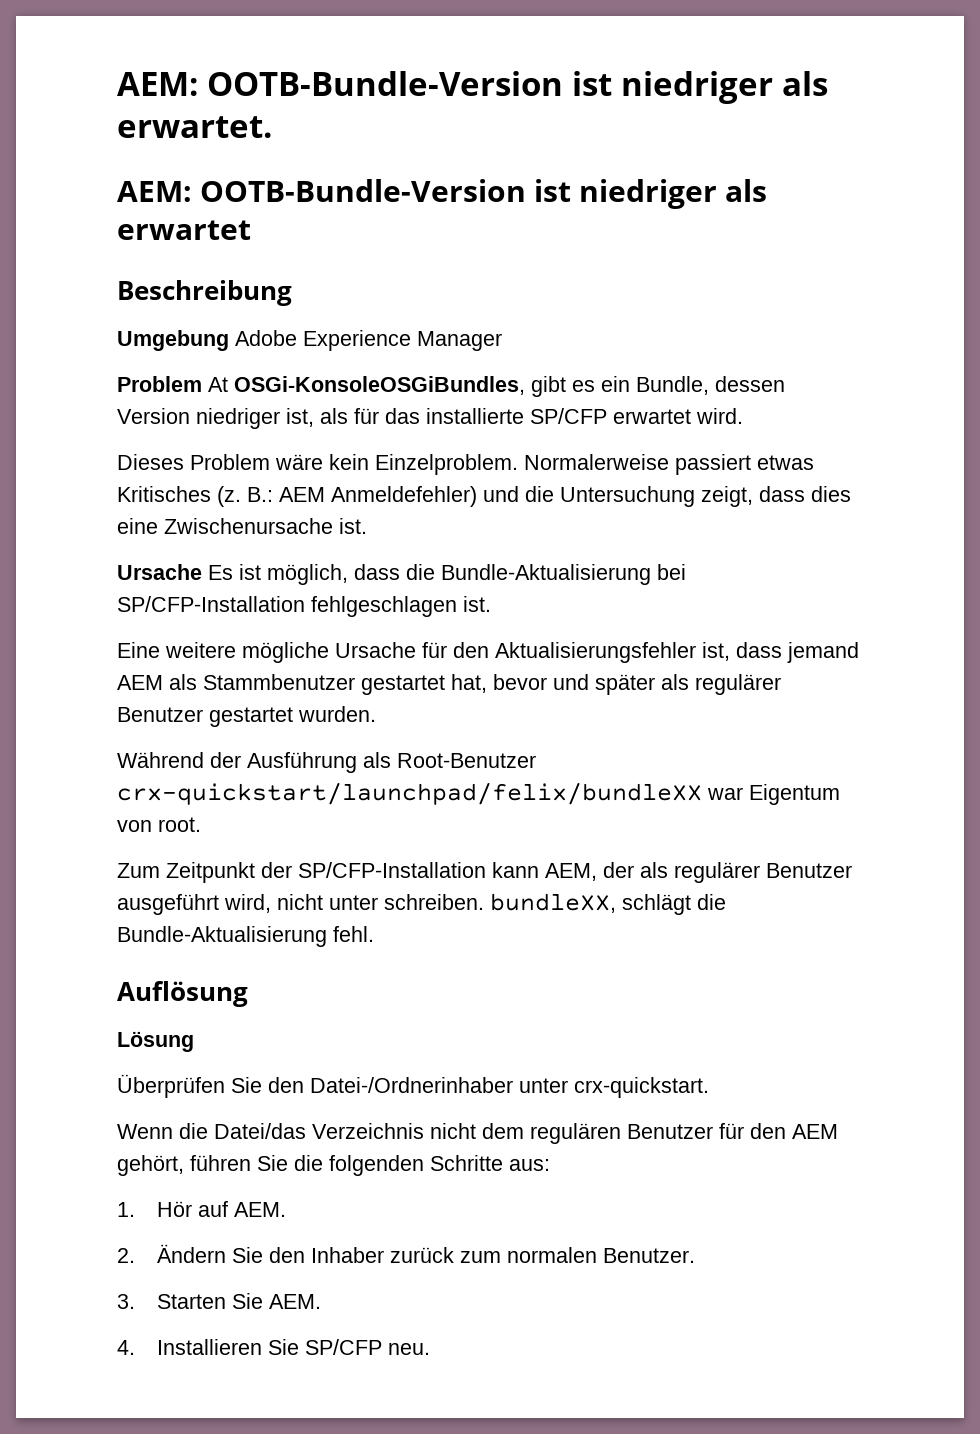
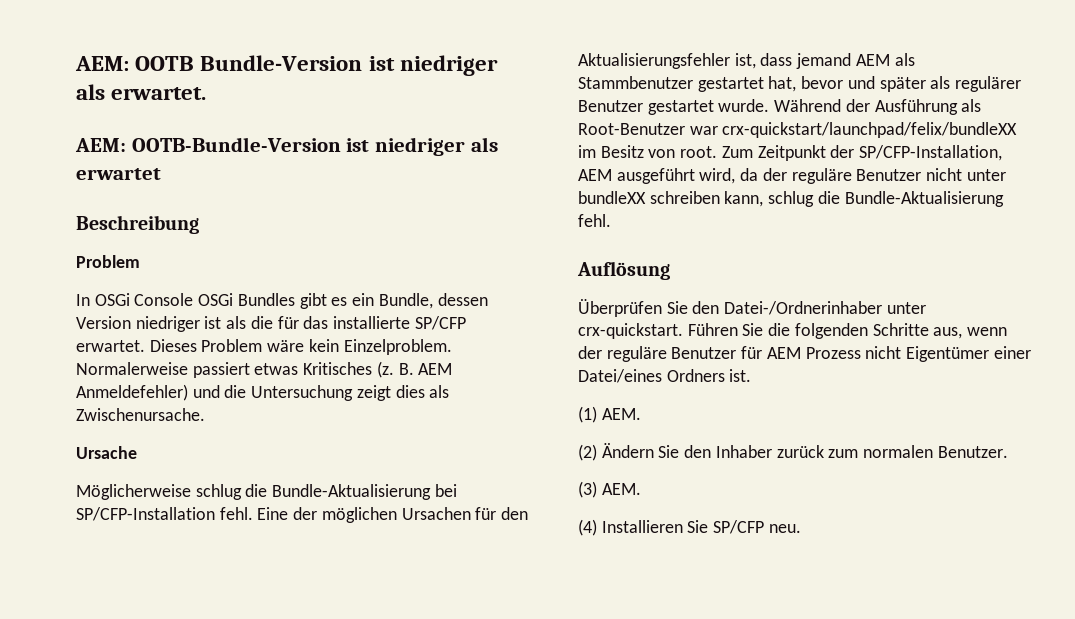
[117,71,563,96] AEM: OOTB-Bundle-Version -> [75,55,363,71] AEM: OOTB Bundle-Version
[117,330,502,351] [117,376,525,395] Umgebung Adobe Experience Manager // Problem At OSGi-KonsoleOSGiBundles, -> [76,255,140,268] [76,293,295,306] Problem // In OSGi Console OSGi Bundles
[286,408,348,427] ist, als -> [204,316,273,329] ist als die
[613,408,743,424] erwartet wird. // -> [76,340,145,352] erwartet.
[247,487,273,502] B.: -> [398,363,414,375] B.
[701,486,851,507] [117,518,367,534] [117,564,686,585] [117,596,491,617] [117,642,416,663] zeigt, dass dies eine Zwischenursache ist. // Ursache Es ist möglich, dass die Bundle-Aktualisierung bei SP/CFP-Installation fehlgeschlagen ist. // Eine weitere mögliche Ursache -> [356,385,450,401] [76,408,205,421] [76,446,137,459] [76,484,457,500] [76,507,471,523] zeigt dies als Zwischenursache. // Ursache // Möglicherweise schlug die Bundle-Aktualisierung bei SP/CFP-Installation fehl. Eine der möglichen Ursachen
[298,706,376,722] wurden. // -> [718,99,770,112] wurde.
[117,782,840,805] crx-quickstart/launchpad/felix/bundleXX war Eigentum -> [689,122,1018,138] [578,145,644,158] war crx-quickstart/launchpad/felix/bundleXX im Besitz
(201, 824) // -> (718, 152) none
[298,862,852,883] [117,893,691,915] SP/CFP-Installation kann AEM, der als regulärer Benutzer ausgeführt wird, nicht unter schreiben. bundleXX, schlägt -> [859,145,1003,161] [578,168,1006,184] [578,191,815,207] SP/CFP-Installation, AEM ausgeführt wird, da der reguläre Benutzer nicht unter bundleXX schreiben kann, schlug
[117,1031,194,1052] // Lösung -> (670, 270) none
[117,1123,838,1144] [117,1155,550,1176] [117,1201,287,1217] [117,1248,135,1263] // Wenn die Datei/das Verzeichnis nicht dem regulären Benutzer für den AEM gehört, führen Sie die folgenden Schritte aus: // 1. Hör auf AEM. // 2. -> [687,323,1008,339] [578,346,1031,362] [578,369,752,383] [578,406,641,423] [578,444,597,461] Führen Sie die folgenden Schritte aus, wenn der reguläre Benutzer für AEM Prozess nicht Eigentümer einer Datei/eines Ordners ist. // (1) AEM. // (2)
[117,1293,322,1309] [117,1340,135,1355] 3. Starten Sie AEM. // 4. -> [578,481,641,498] [578,519,597,536] (3) AEM. // (4)

